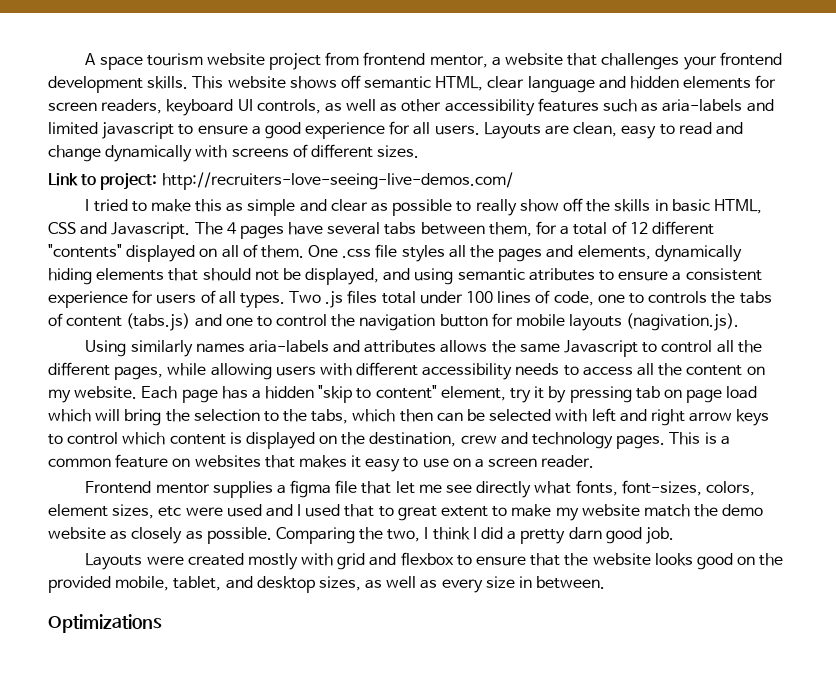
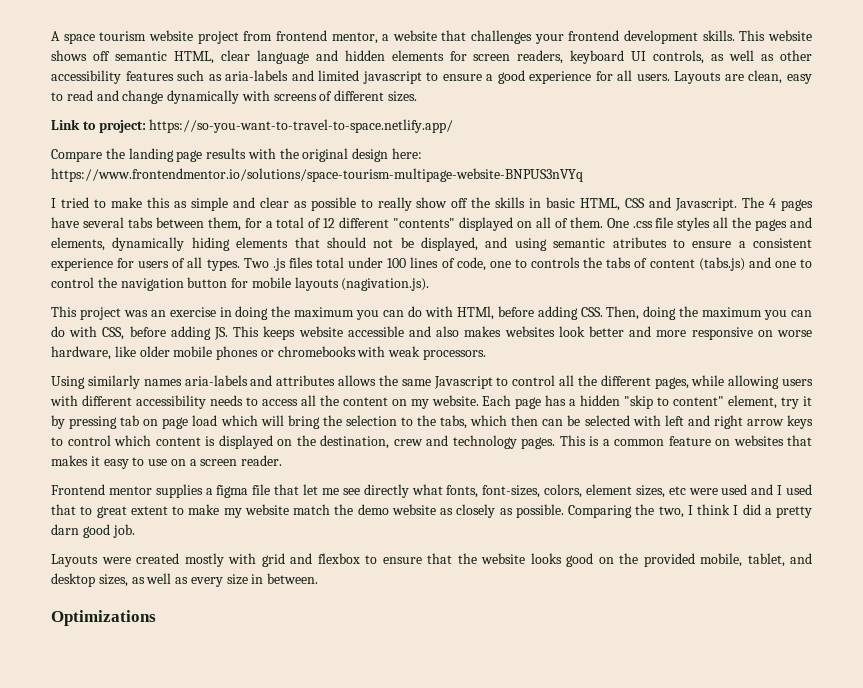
[161,172,513,190] http://recruiters-love-seeing-live-demos.com/ -> [149,119,454,133] [51,148,423,162] [51,168,583,182] https://so-you-want-to-travel-to-space.netlify.app/ // Compare the landing page results with the original design here: https://www.frontendmentor.io/solutions/space-tourism-multipage-website-BNPUS3nVYq
(740, 322) none -> [51,306,812,320] [51,326,813,340] [51,346,487,360] // This project was an exercise in doing the maximum you can do with HTMl, before adding CSS. Then, doing the maximum you can do with CSS, before adding JS. This keeps website accessible and also makes websites look better and more responsive on worse hardware, like older mobile phones or chromebooks with weak processors.

